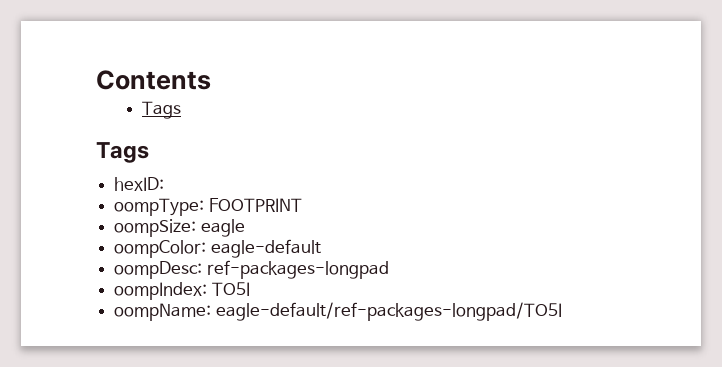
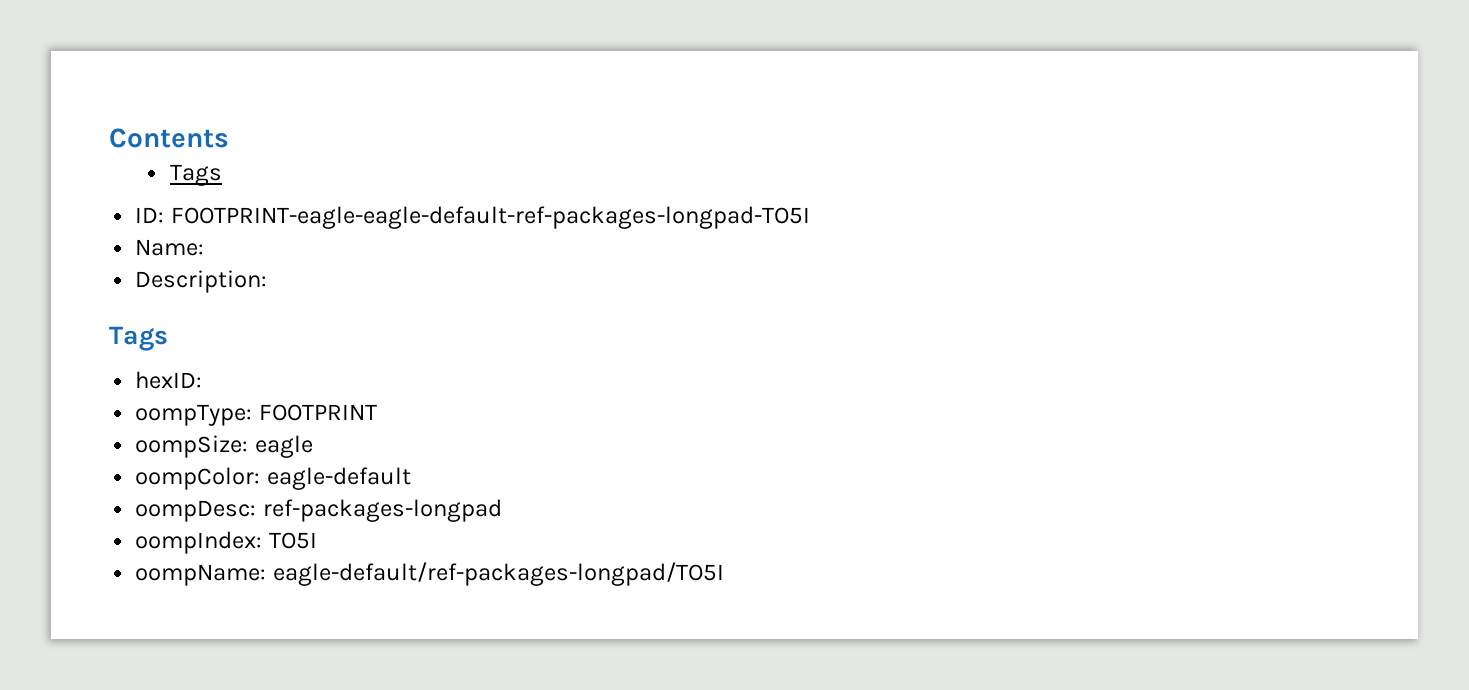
(182, 110) none -> [135,206,810,229] [135,239,205,256] [135,270,268,293] // ID: FOOTPRINT-eagle-eagle-default-ref-packages-longpad-TO5I // Name: // Description:

